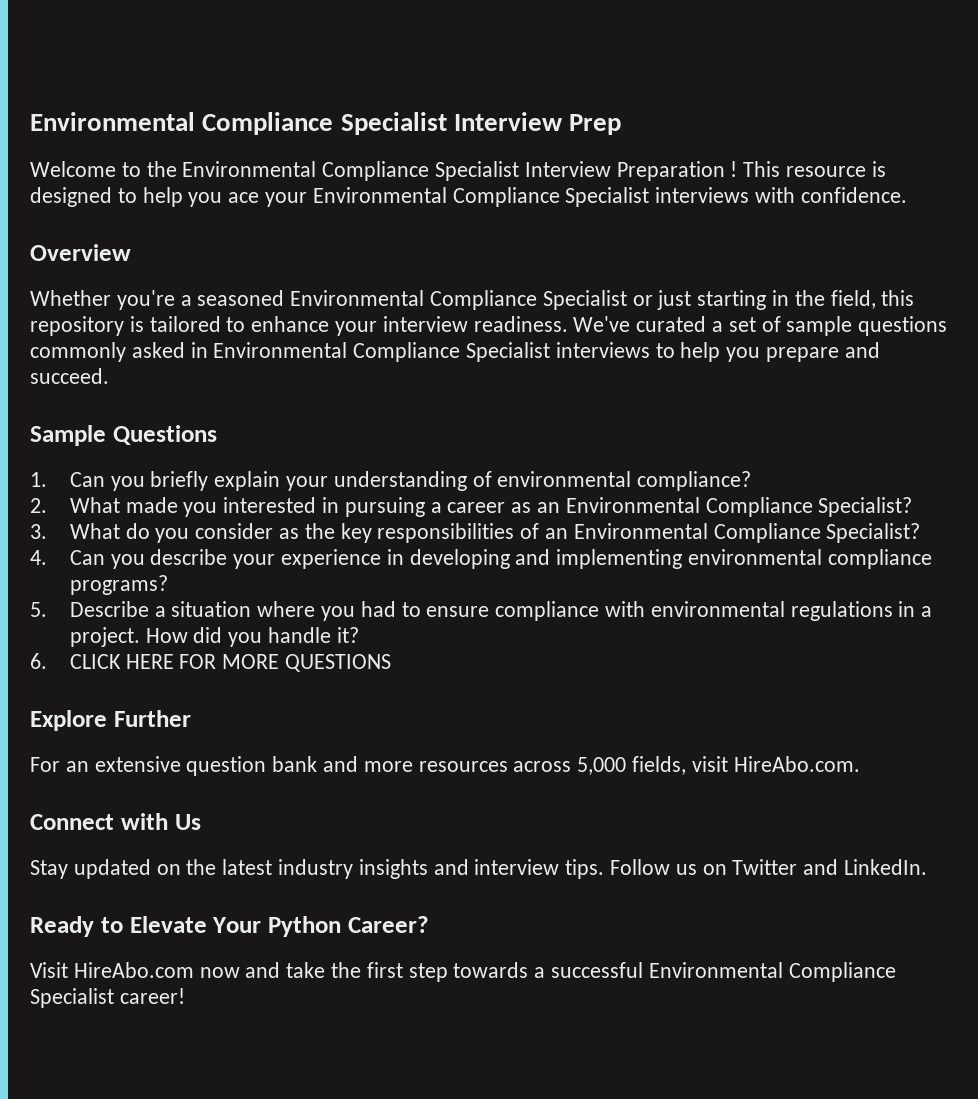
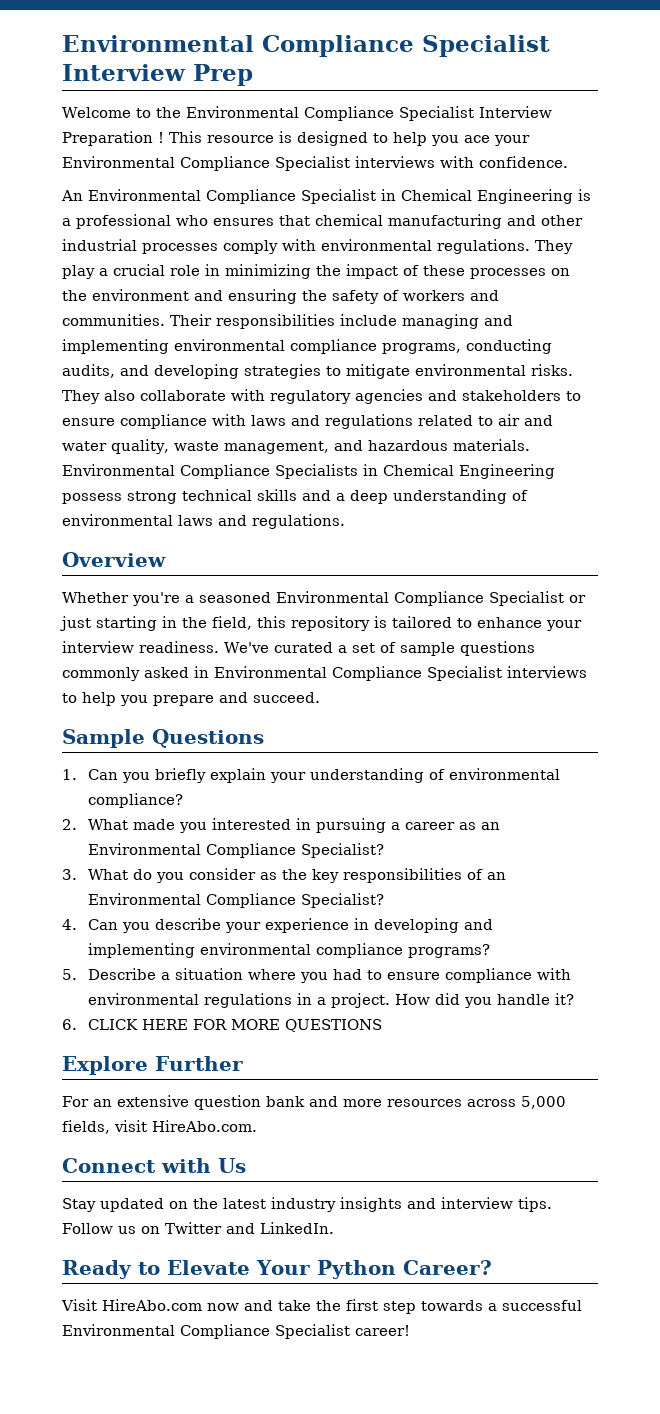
(907, 195) none -> [61,189,591,204] [62,214,583,229] [62,239,573,254] [62,264,570,279] [62,289,499,304] [62,314,513,329] [62,339,552,354] [62,364,573,379] [62,389,581,404] [62,414,553,429] [62,439,530,454] [62,464,555,479] [62,489,528,504] [62,514,345,529] // An Environmental Compliance Specialist in Chemical Engineering is a professional who ensures that chemical manufacturing and other industrial processes comply with environmental regulations. They play a crucial role in minimizing the impact of these processes on the environment and ensuring the safety of workers and communities. Their responsibilities include managing and implementing environmental compliance programs, conducting audits, and developing strategies to mitigate environmental risks. They also collaborate with regulatory agencies and stakeholders to ensure compliance with laws and regulations related to air and water quality, waste management, and hazardous materials. Environmental Compliance Specialists in Chemical Engineering possess strong technical skills and a deep understanding of environmental laws and regulations.

